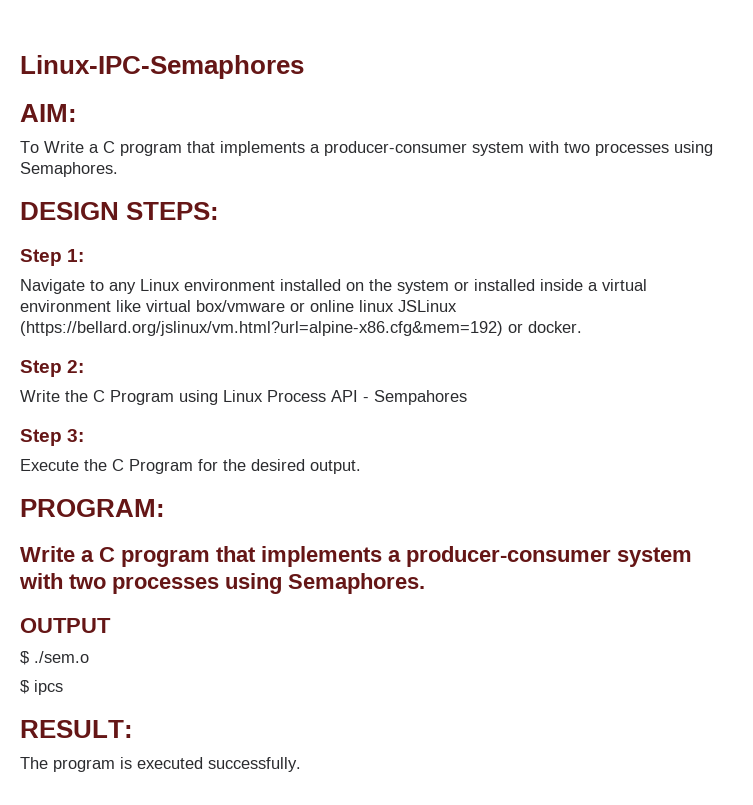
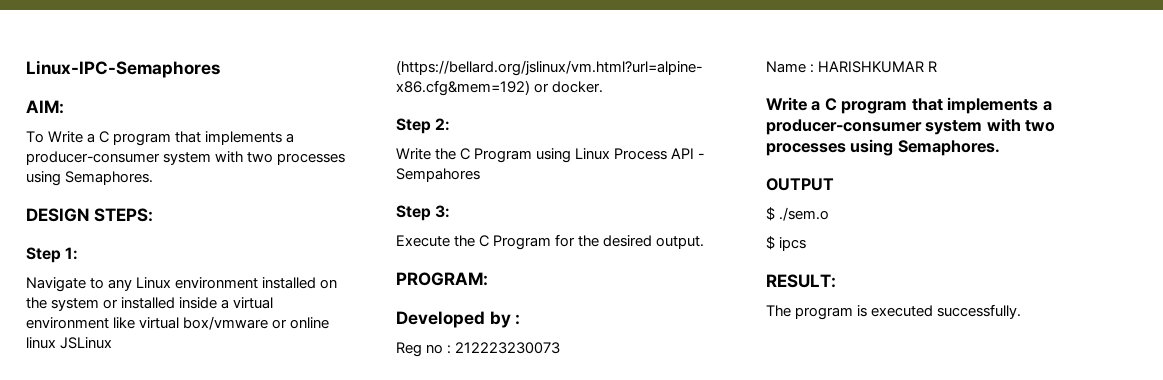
(165, 508) none -> [396,311,521,328] [396,342,561,357] [766,61,938,73] // Developed by : // Reg no : 212223230073 // Name : HARISHKUMAR R

